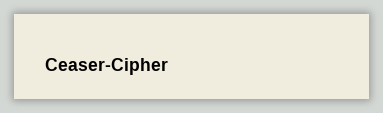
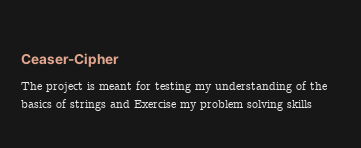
(168, 66) none -> [21,81,327,93] [21,99,312,111] // The project is meant for testing my understanding of the basics of strings and Exercise my problem solving skills

